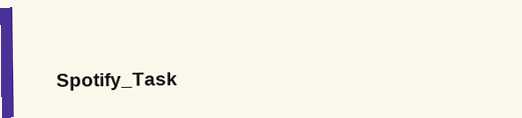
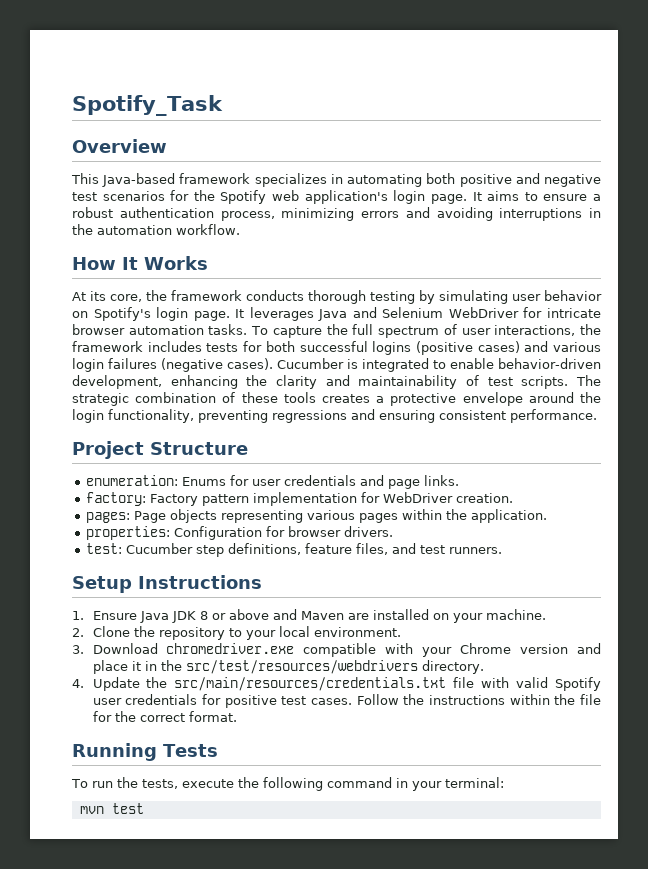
(178, 81) none -> [72,139,167,153] [71,173,601,187] [72,190,602,204] [72,207,601,221] [72,224,240,235] [72,256,208,270] [72,290,602,304] [72,307,601,321] [72,324,601,338] [72,341,601,355] [72,358,601,372] [72,375,601,389] [72,392,601,406] [72,409,597,423] [72,441,248,459] [86,475,460,489] [86,492,514,506] [86,509,548,523] [86,526,394,540] [86,543,503,557] [72,575,262,593] [72,609,546,623] [72,626,401,640] [72,643,601,657] [92,660,484,674] [72,677,601,691] [92,694,601,708] [92,711,237,722] [72,743,218,761] [71,777,504,791] [79,803,144,814] // Overview // This Java-based framework specializes in automating both positive and negative test scenarios for the Spotify web application's login page. It aims to ensure a robust authentication process, minimizing errors and avoiding interruptions in the automation workflow. // How It Works // At its core, the framework conducts thorough testing by simulating user behavior on Spotify's login page. It leverages Java and Selenium WebDriver for intricate browser automation tasks. To capture the full spectrum of user interactions, the framework includes tests for both successful logins (positive cases) and various login failures (negative cases). Cucumber is integrated to enable behavior-driven development, enhancing the clarity and maintainability of test scripts. The strategic combination of these tools creates a protective envelope around the login functionality, preventing regressions and ensuring consistent performance. // Project Structure // enumeration: Enums for user credentials and page links. // factory: Factory pattern implementation for WebDriver creation. // pages: Page objects representing various pages within the application. // properties: Configuration for browser drivers. // test: Cucumber step definitions, feature files, and test runners. // Setup Instructions // 1. Ensure Java JDK 8 or above and Maven are installed on your machine. // 2. Clone the repository to your local environment. // 3. Download chromedriver.exe compatible with your Chrome version and place it in the src/test/resources/webdrivers directory. // 4. Update the src/main/resources/credentials.txt file with valid Spotify user credentials for positive test cases. Follow the instructions within the file for the correct format. // Running Tests // To run the tests, execute the following command in your terminal: // mvn test

